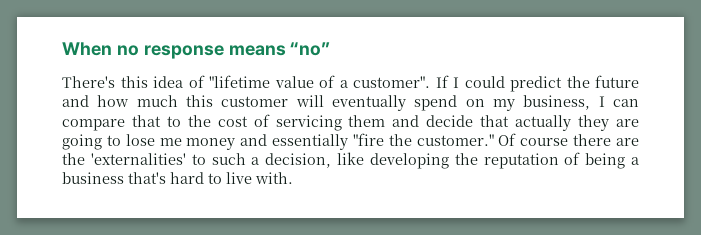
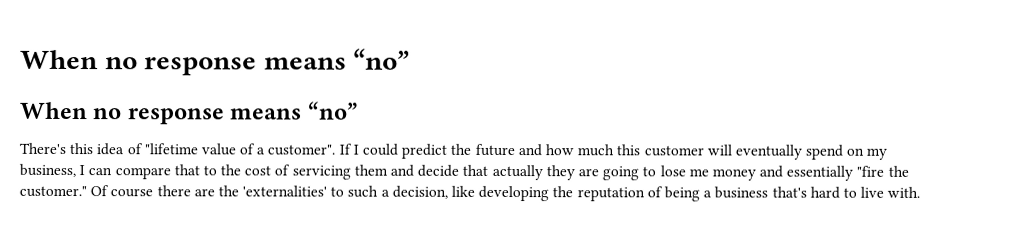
[62,42,331,59] When no response means “no” -> [20,48,411,76] [20,101,359,125] When no response means “no” // When no response means “no”

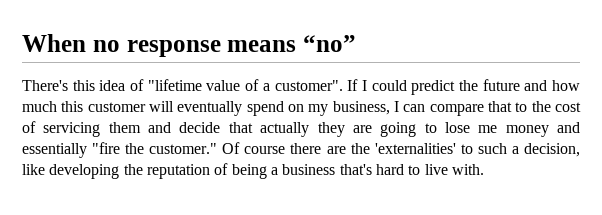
[20,48,411,76] [20,101,359,125] When no response means “no” // When no response means “no” -> [22,34,356,57] When no response means “no”

